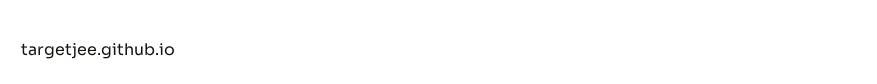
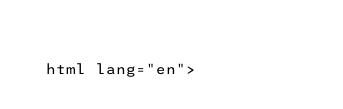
[21,43,175,59] targetjee.github.io -> [46,63,196,77] html lang="en">

